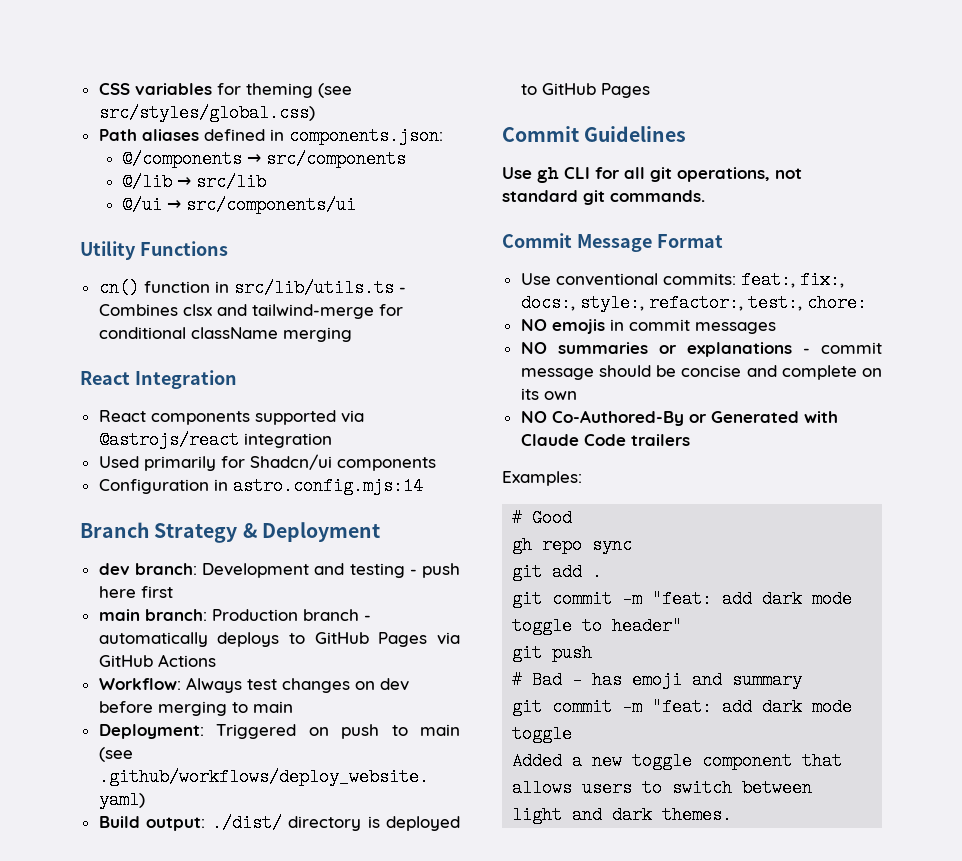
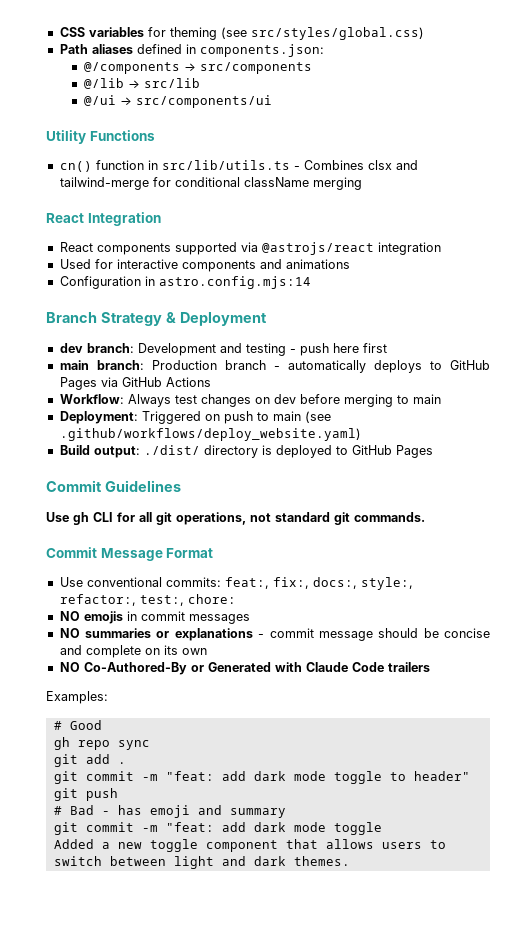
[143,454,436,471] primarily for Shadcn/ui components -> [94,259,350,272] for interactive components and animations

